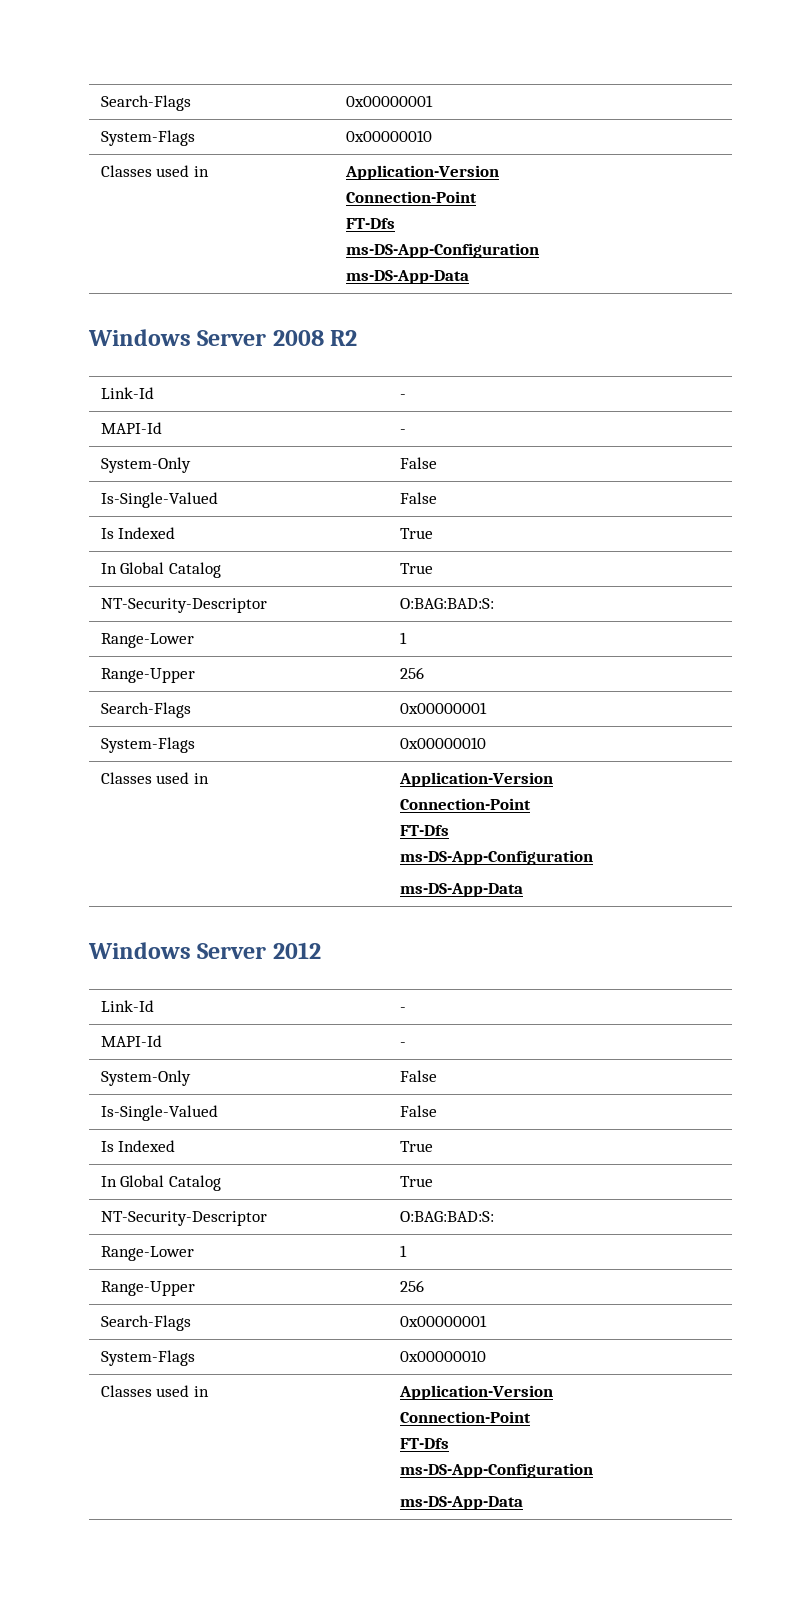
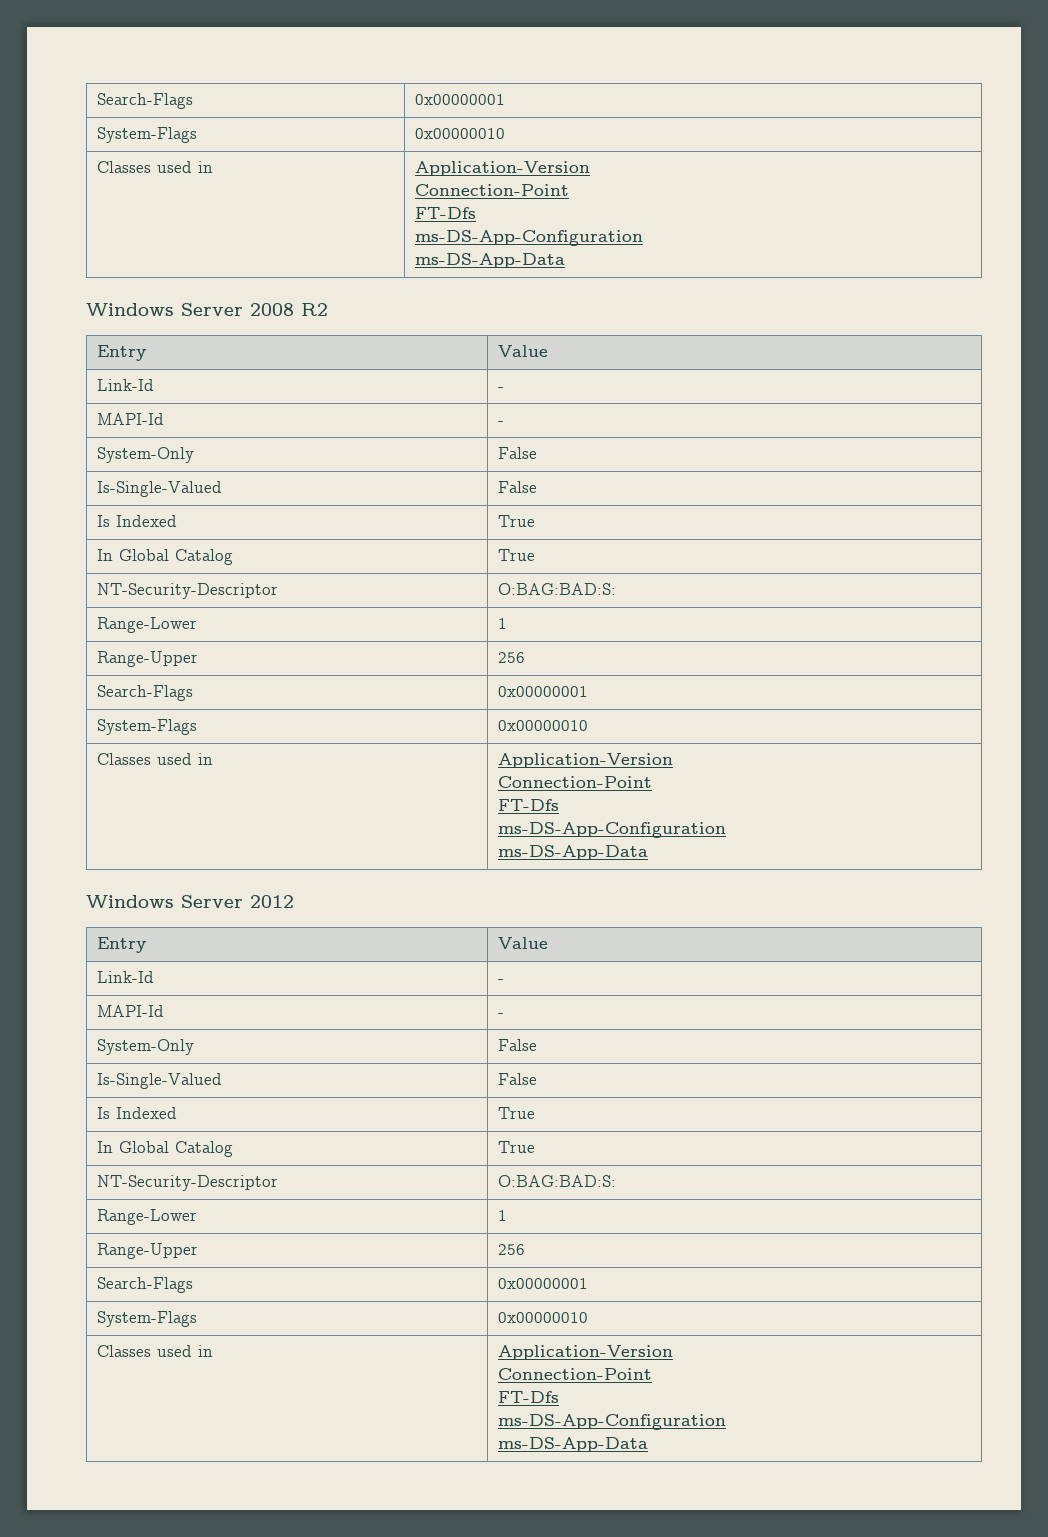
(358, 338) none -> [97,345,147,361] [498,345,549,357] // Entry | Value
(321, 950) none -> [97,937,147,953] [498,937,549,949] // Entry | Value

